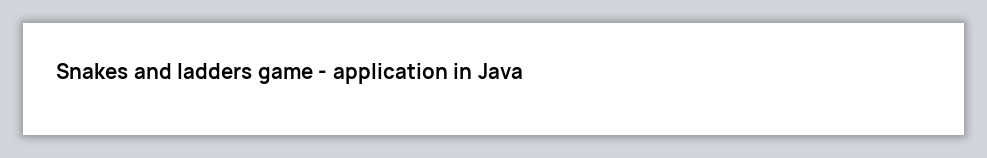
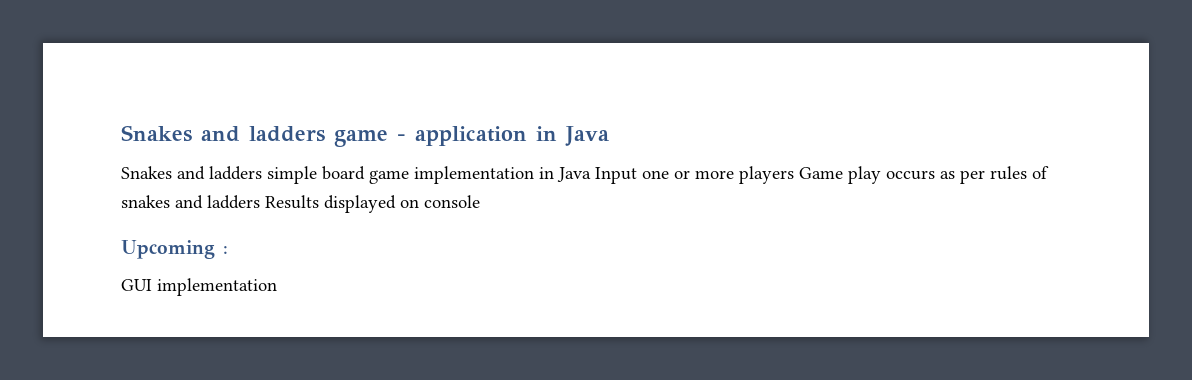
(523, 71) none -> [121,166,1049,184] [121,195,480,213] [121,240,228,259] [121,278,277,296] // Snakes and ladders simple board game implementation in Java Input one or more players Game play occurs as per rules of snakes and ladders Results displayed on console // Upcoming : // GUI implementation

